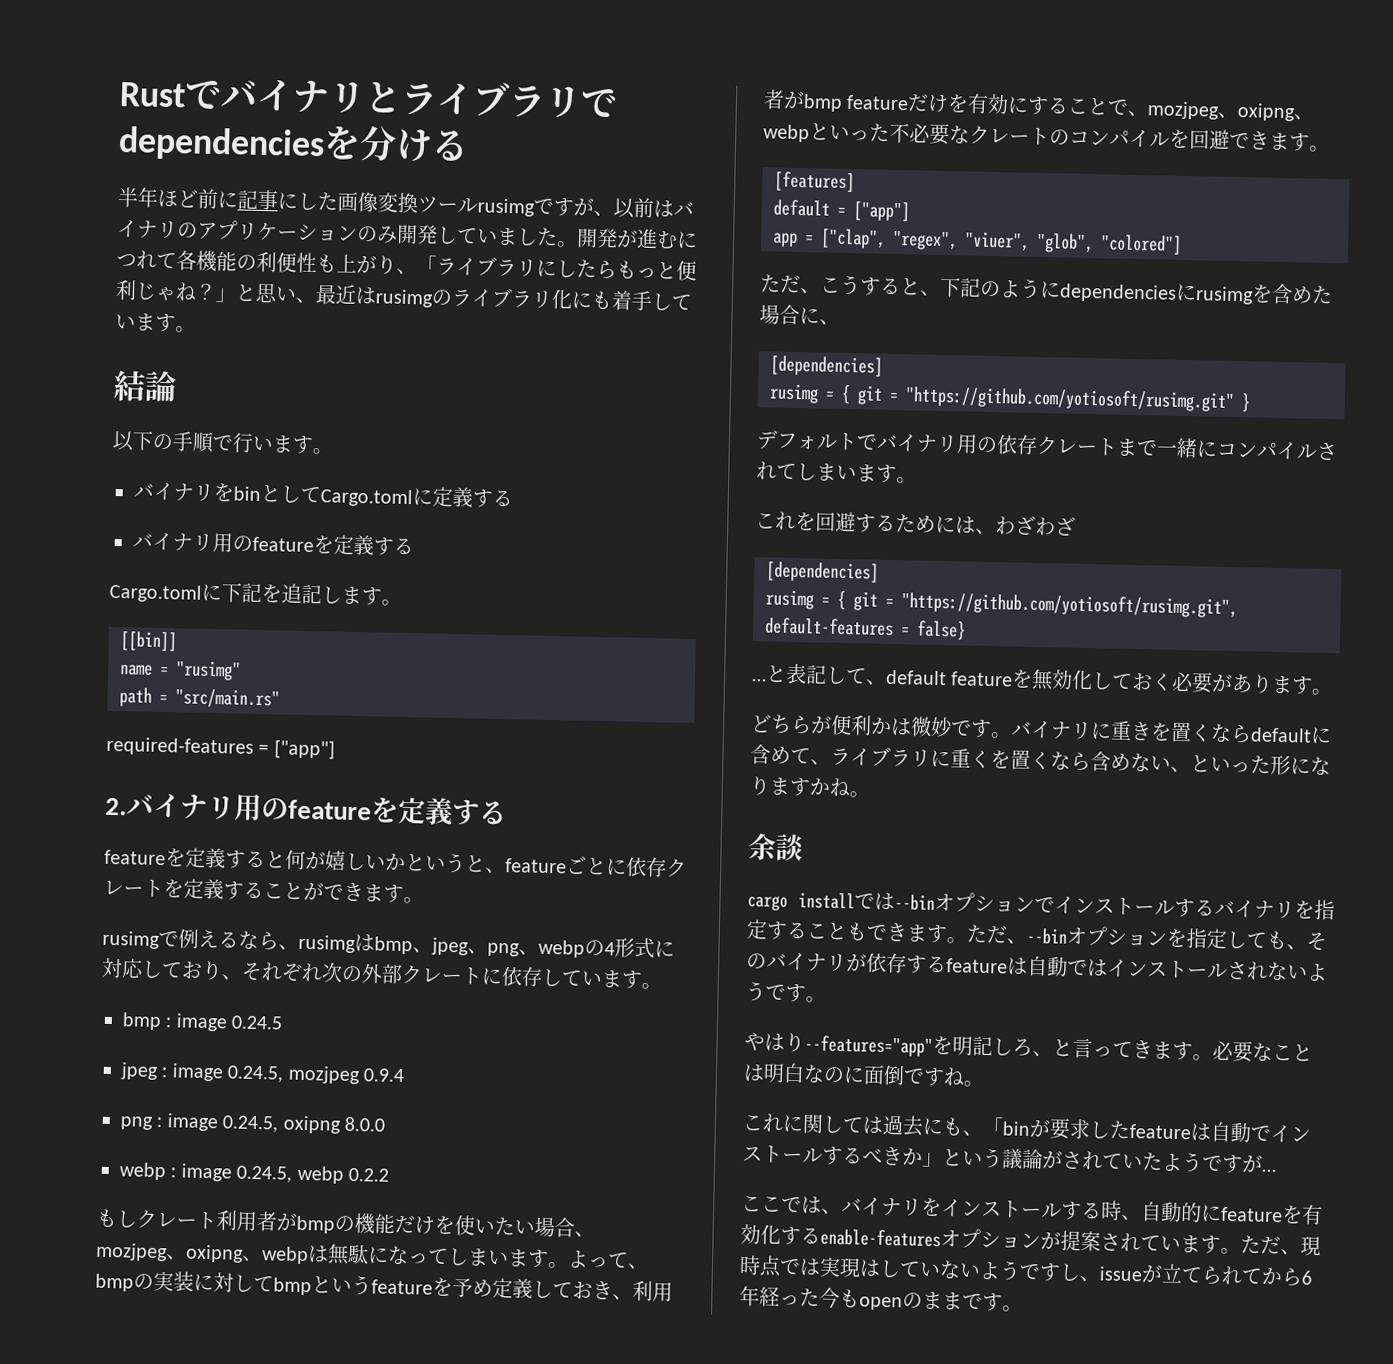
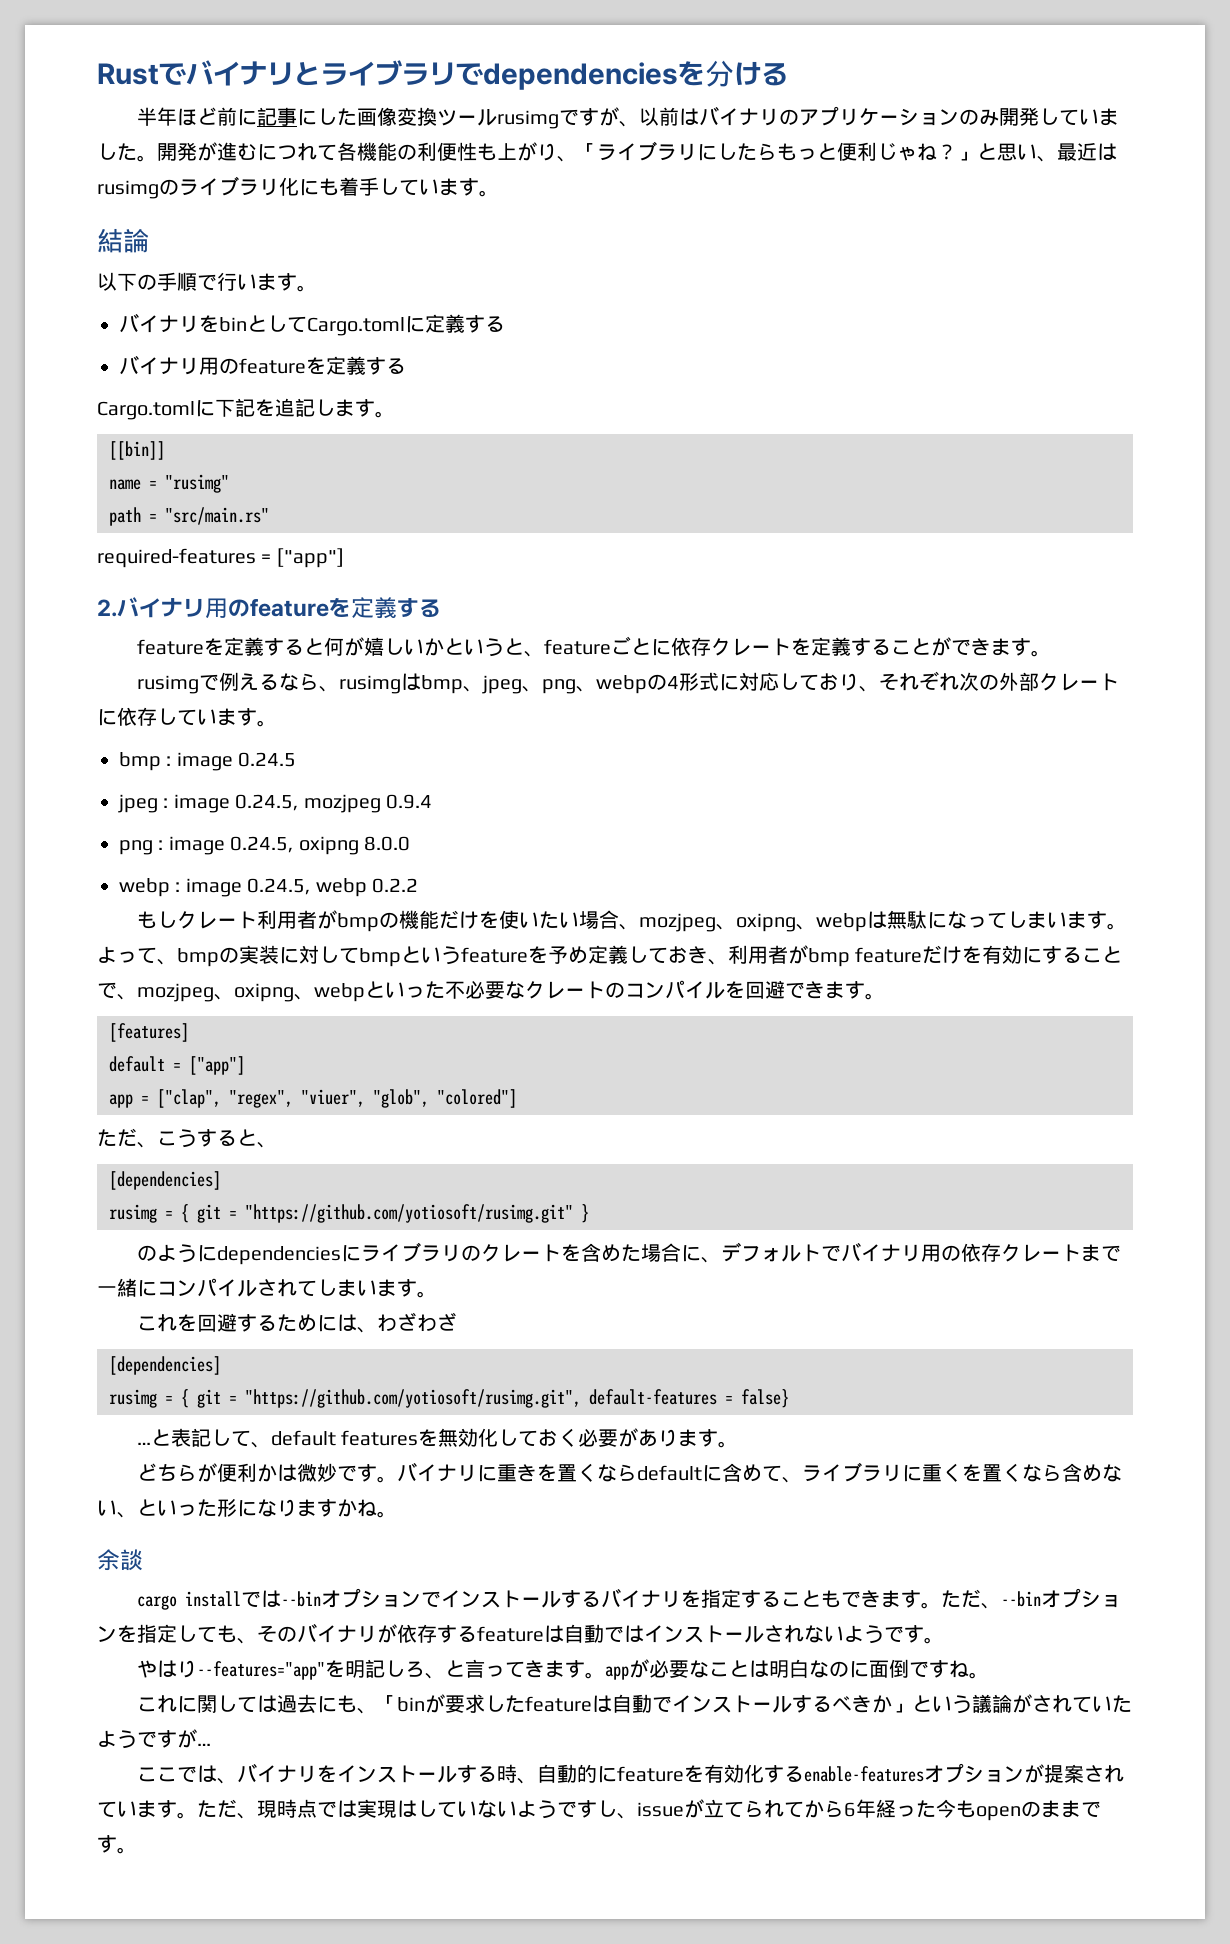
[939,276,1333,305] [759,304,840,326] 下記のようにdependenciesにrusimgを含めた場合に、 -> (277, 1145) none
(1251, 403) none -> [137,1242,722,1265] のようにdependenciesにライブラリのクレートを含めた場合に、
[950,671,1014,687] feature -> [341,1430,419,1446] features
(1213, 1057) none -> [605,1659,650,1680] appが

